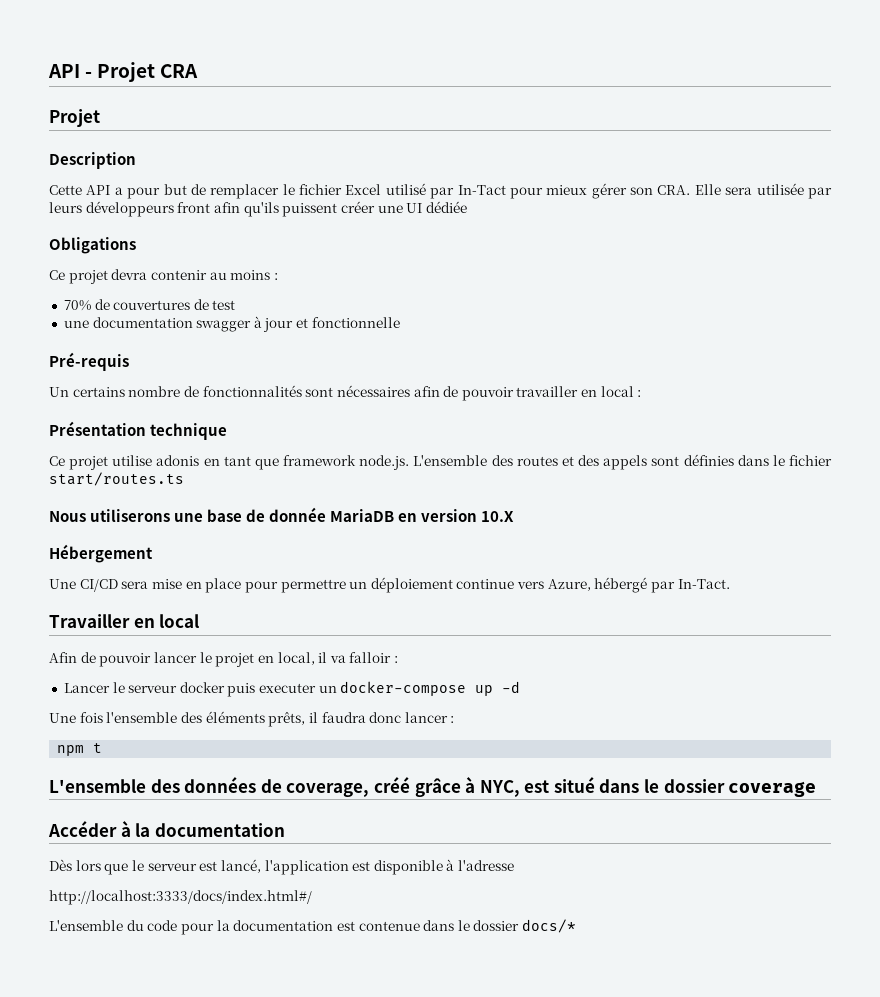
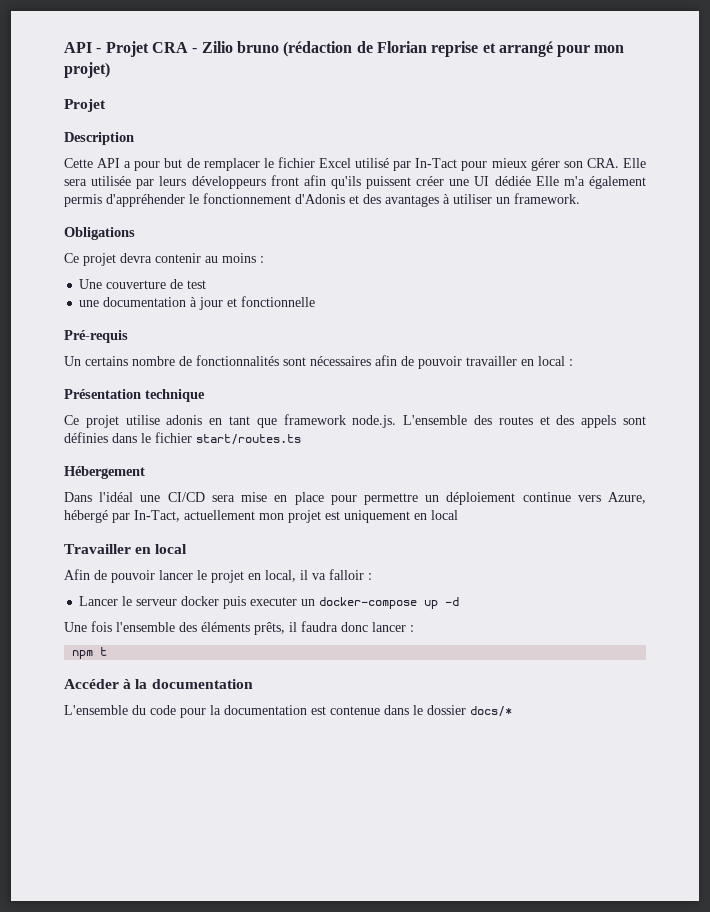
(199, 71) none -> [192,41,625,57] [64,62,110,78] - Zilio bruno (rédaction de Florian reprise et arrangé pour mon projet)
(467, 207) none -> [535,176,646,189] [64,193,580,207] Elle m'a également permis d'appréhender le fonctionnement d'Adonis et des avantages à utiliser un framework.
[63,299,191,311] 70% de couvertures -> [79,279,167,289] Une couverture
[196,320,252,332] swagger -> (187, 302) none
[49,507,515,522] [49,544,153,563] [49,579,76,589] Nous utiliserons une base de donnée MariaDB en version 10.X // Hébergement // Une -> [64,466,145,479] [64,492,161,502] Hébergement // Dans l'idéal une
[677,579,730,589] In-Tact. -> [134,510,458,523] In-Tact, actuellement mon projet est uniquement en local
[49,777,817,797] [48,821,285,837] [49,859,515,875] [49,890,312,905] L'ensemble des données de coverage, créé grâce à NYC, est situé dans le dossier coverage // Accéder à la documentation // Dès lors que le serveur est lancé, l'application est disponible à l'adresse // http://localhost:3333/docs/index.html#/ -> [64,679,253,689] Accéder à la documentation

